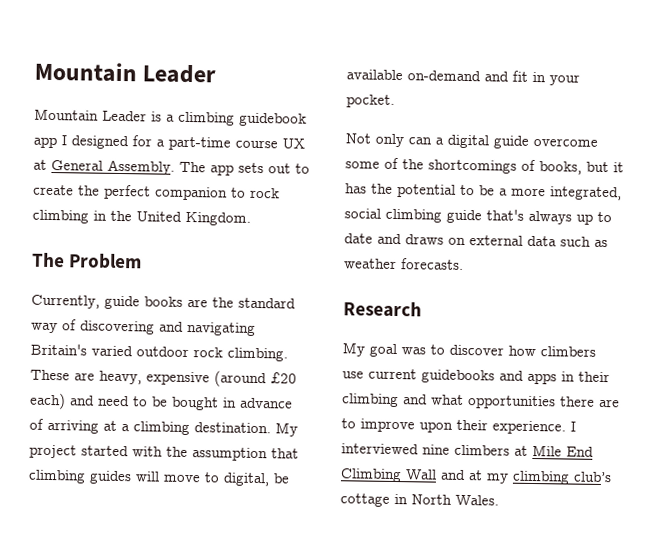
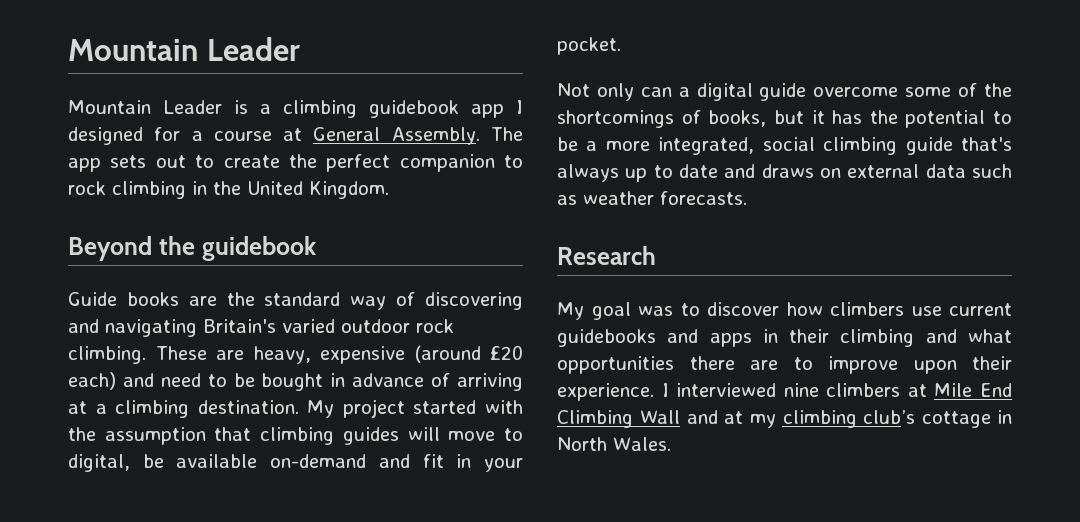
[168,136,305,151] part-time course UX -> [213,131,272,141] course
[32,252,143,270] [31,294,140,310] The Problem // Currently, guide -> [68,236,316,261] [68,292,117,306] Beyond the guidebook // Guide

